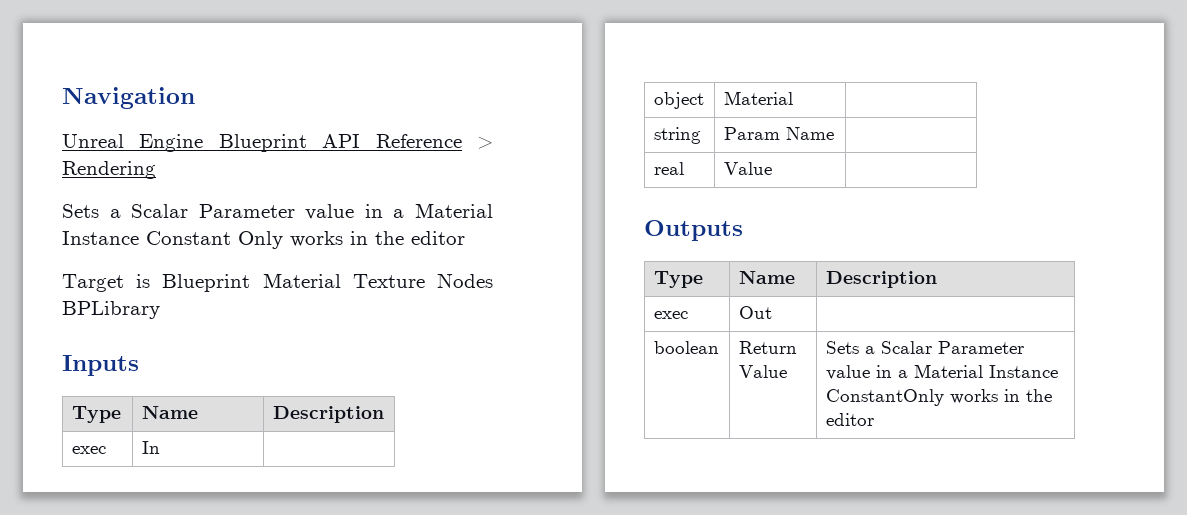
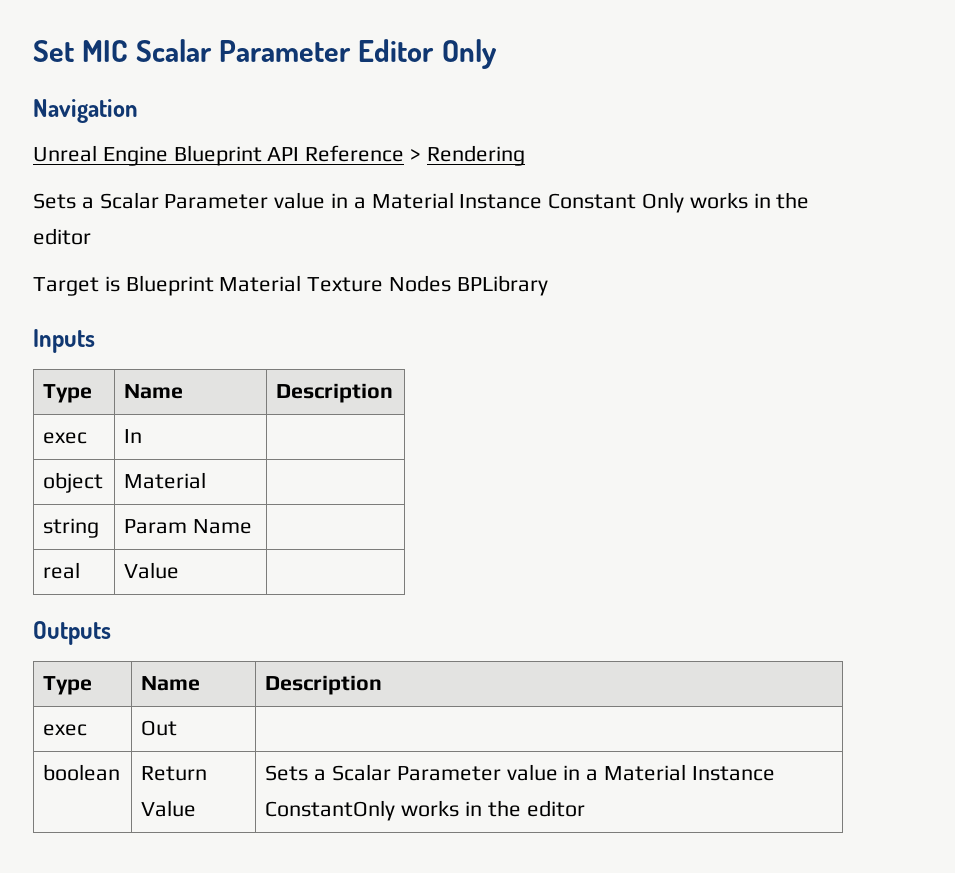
(62, 98) none -> [33,39,497,69] Set MIC Scalar Parameter Editor Only //

